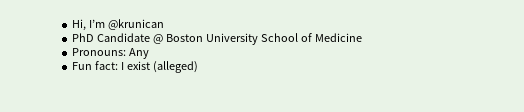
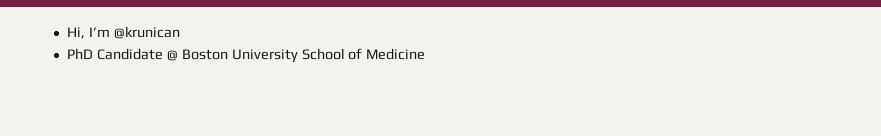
[72,48,150,59] [72,61,198,73] // Pronouns: Any // Fun fact: I exist (alleged) -> (426, 54) none

